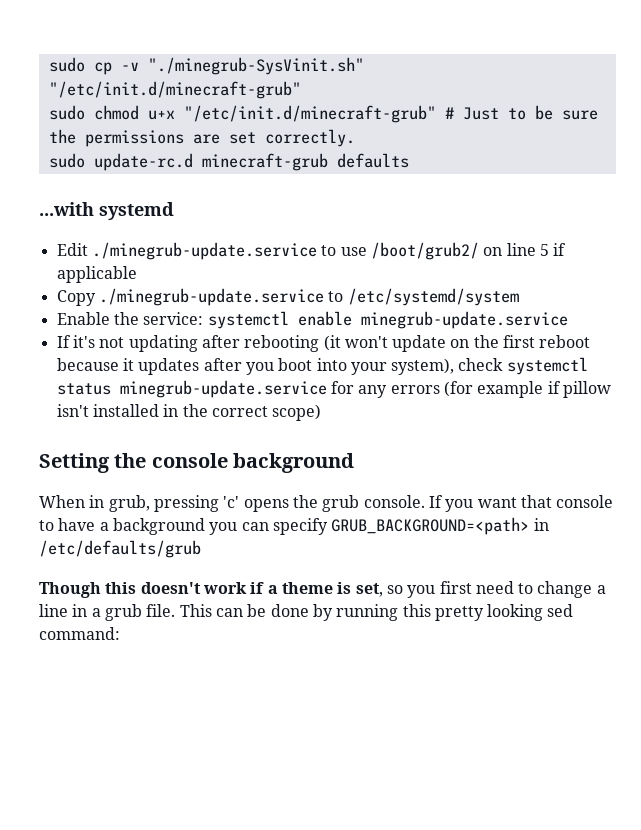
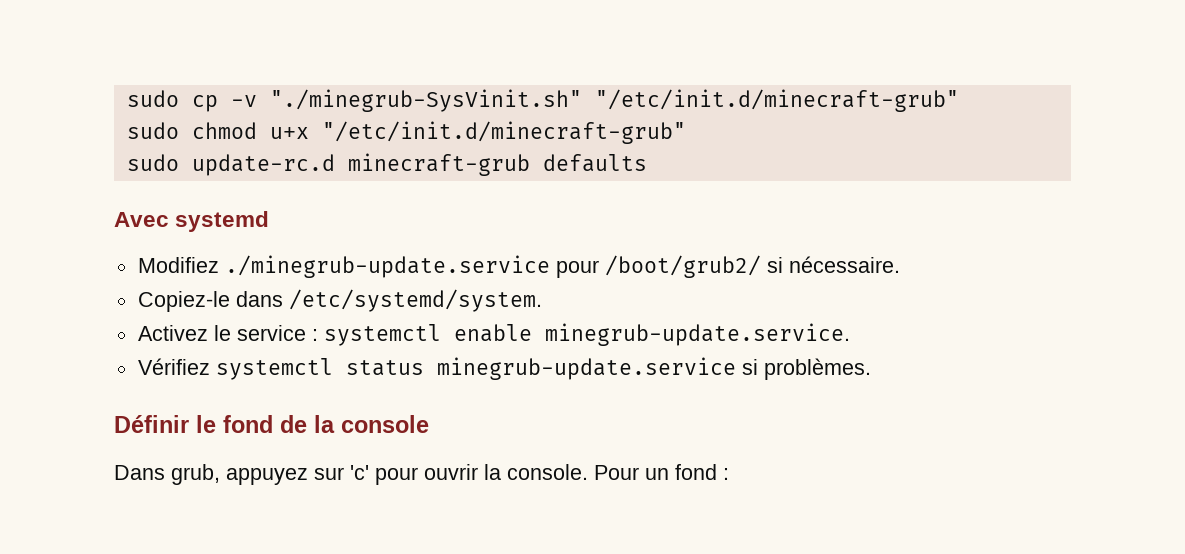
[444,105,598,120] [48,129,355,147] # Just to be sure the permissions are set correctly. -> (686, 132) none
[39,202,94,216] ...with -> [114,212,169,227] Avec
[56,242,567,260] [56,266,137,283] [56,288,519,306] [56,311,568,329] [56,335,591,352] [56,357,588,375] [56,380,611,398] [56,404,322,421] [39,453,355,473] [39,495,614,512] [39,517,549,535] [39,540,201,558] [39,581,606,598] [39,604,574,621] [39,627,120,640] Edit ./minegrub-update.service to use /boot/grub2/ on line 5 if applicable // Copy ./minegrub-update.service to /etc/systemd/system // Enable the service: systemctl enable minegrub-update.service // If it's not updating after rebooting (it won't update on the first reboot because it updates after you boot into your system), check systemctl status minegrub-update.service for any errors (for example if pillow isn't installed in the correct scope) // Setting the console background // When in grub, pressing 'c' opens the grub console. If you want that console to have a background you can specify GRUB_BACKGROUND=<path> in /etc/defaults/grub // Though this doesn't work if a theme is set, so you first need to change a line in a grub file. This can be done by running this pretty looking sed command: -> [137,255,900,278] [137,289,542,312] [137,323,850,346] [137,357,871,380] [114,415,429,433] [114,464,729,485] Modifiez ./minegrub-update.service pour /boot/grub2/ si nécessaire. // Copiez-le dans /etc/systemd/system. // Activez le service : systemctl enable minegrub-update.service. // Vérifiez systemctl status minegrub-update.service si problèmes. // Définir le fond de la console // Dans grub, appuyez sur 'c' pour ouvrir la console. Pour un fond :

